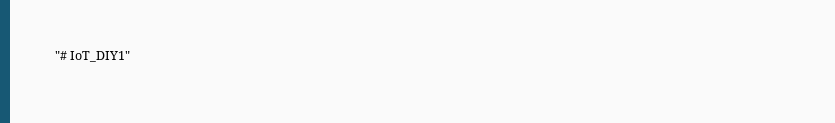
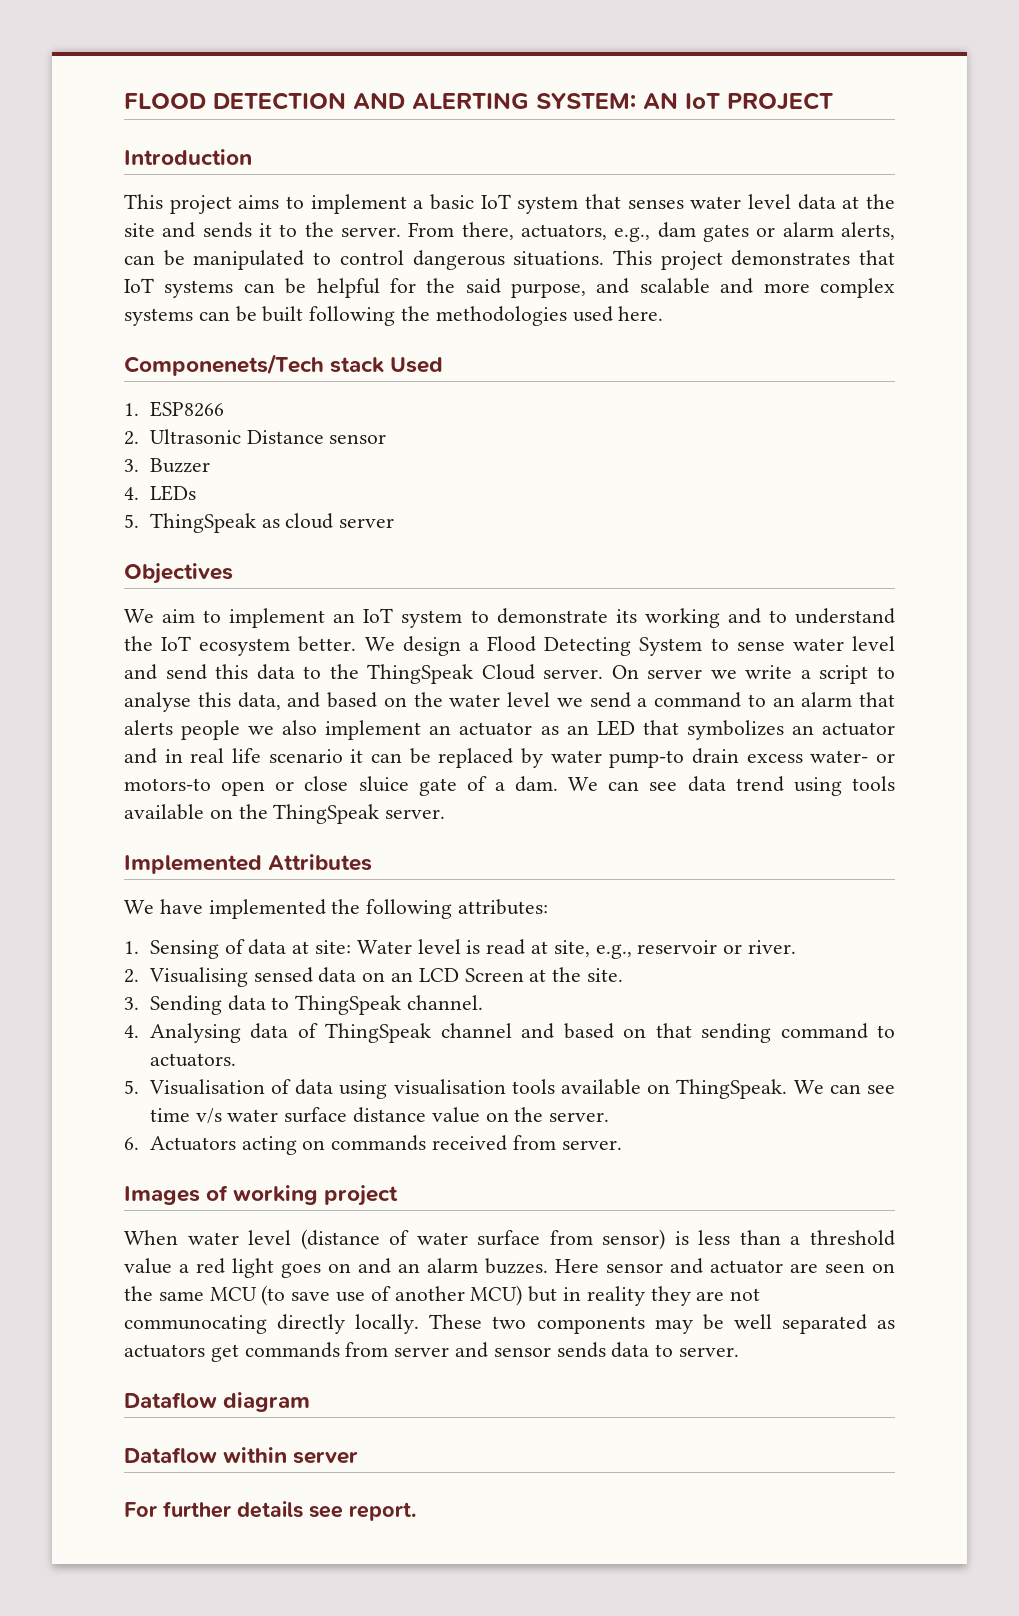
[55,51,131,62] "# IoT_DIY1" -> [124,92,833,111] [124,149,252,165] [124,194,895,214] [124,222,896,242] [124,250,895,270] [124,278,895,298] [124,306,664,326] [124,354,444,376] [124,401,224,417] [124,429,387,445] [124,458,210,473] [124,485,196,501] [124,513,395,533] [124,563,233,584] [124,608,896,628] [124,636,896,656] [124,664,895,684] [124,692,895,712] [124,720,896,740] [124,748,895,768] [124,776,895,796] [124,804,446,824] [124,854,373,874] [124,899,549,919] [124,939,797,959] [124,967,623,987] [124,995,483,1015] [124,1023,896,1043] [149,1053,236,1067] [124,1079,896,1099] [149,1107,610,1124] [124,1135,622,1155] [124,1185,399,1206] [124,1229,896,1250] [124,1258,895,1278] [124,1285,761,1306] [124,1314,896,1334] [124,1342,740,1362] [124,1392,311,1412] [124,1447,359,1464] [124,1501,416,1521] FLOOD DETECTION AND ALERTING SYSTEM: AN IoT PROJECT // Introduction // This project aims to implement a basic IoT system that senses water level data at the site and sends it to the server. From there, actuators, e.g., dam gates or alarm alerts, can be manipulated to control dangerous situations. This project demonstrates that IoT systems can be helpful for the said purpose, and scalable and more complex systems can be built following the methodologies used here. // Componenets/Tech stack Used // 1. ESP8266 // 2. Ultrasonic Distance sensor // 3. Buzzer // 4. LEDs // 5. ThingSpeak as cloud server // Objectives // We aim to implement an IoT system to demonstrate its working and to understand the IoT ecosystem better. We design a Flood Detecting System to sense water level and send this data to the ThingSpeak Cloud server. On server we write a script to analyse this data, and based on the water level we send a command to an alarm that alerts people we also implement an actuator as an LED that symbolizes an actuator and in real life scenario it can be replaced by water pump-to drain excess water- or motors-to open or close sluice gate of a dam. We can see data trend using tools available on the ThingSpeak server. // Implemented Attributes // We have implemented the following attributes: // 1. Sensing of data at site: Water level is read at site, e.g., reservoir or river. // 2. Visualising sensed data on an LCD Screen at the site. // 3. Sending data to ThingSpeak channel. // 4. Analysing data of ThingSpeak channel and based on that sending command to actuators. // 5. Visualisation of data using visualisation tools available on ThingSpeak. We can see time v/s water surface distance value on the server. // 6. Actuators acting on commands received from server. // Images of working project // When water level (distance of water surface from sensor) is less than a threshold value a red light goes on and an alarm buzzes. Here sensor and actuator are seen on the same MCU (to save use of another MCU) but in reality they are not communocating directly locally. These two components may be well separated as actuators get commands from server and sensor sends data to server. // Dataflow diagram // Dataflow within server // For further details see report.

